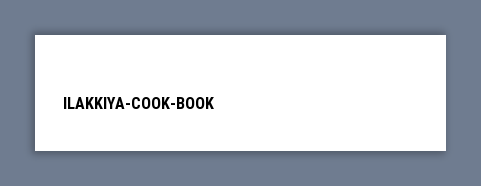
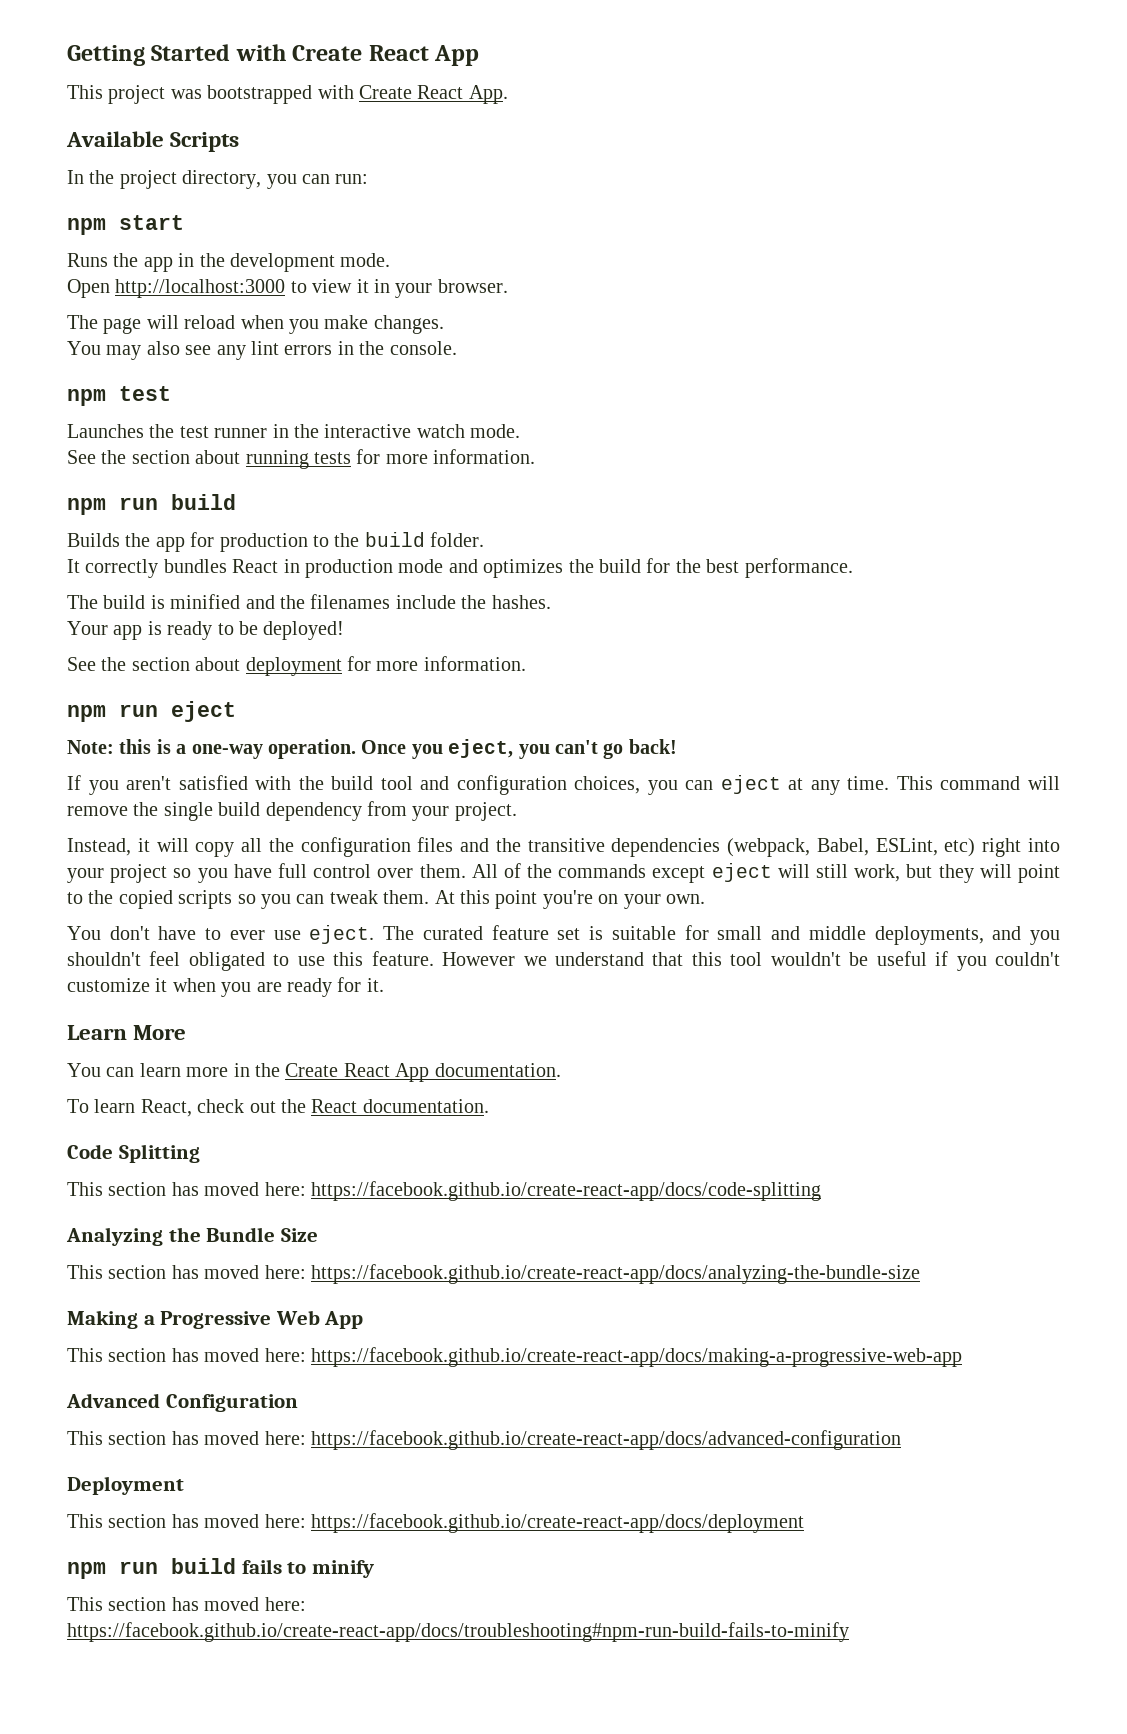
[63,97,214,109] ILAKKIYA-COOK-BOOK -> [67,44,480,66] [67,85,508,104] [66,131,240,152] [67,170,369,189] [67,215,184,235] [67,253,391,272] [67,279,508,298] [67,315,444,334] [67,341,457,360] [67,386,171,406] [67,424,521,438] [67,449,536,469] [67,494,236,515] [67,532,485,552] [67,558,853,578] [67,594,551,609] [67,621,345,640] [67,656,526,676] [67,701,236,722] [67,739,677,759] [67,775,1060,795] [67,801,517,821] [67,837,1060,857] [67,863,1060,883] [67,890,705,909] [67,925,1060,945] [67,951,1060,971] [67,977,384,997] [67,1025,187,1040] [67,1063,561,1082] [67,1099,489,1117] [67,1144,200,1163] [67,1181,821,1201] [66,1227,318,1246] [67,1264,920,1284] [67,1310,364,1329] [67,1347,962,1367] [66,1393,298,1412] [67,1430,901,1450] [67,1476,184,1495] [67,1513,804,1533] [67,1558,374,1579] [67,1597,306,1611] [67,1622,849,1642] Getting Started with Create React App // This project was bootstrapped with Create React App. // Available Scripts // In the project directory, you can run: // npm start // Runs the app in the development mode. // Open http://localhost:3000 to view it in your browser. // The page will reload when you make changes. // You may also see any lint errors in the console. // npm test // Launches the test runner in the interactive watch mode. // See the section about running tests for more information. // npm run build // Builds the app for production to the build folder. // It correctly bundles React in production mode and optimizes the build for the best performance. // The build is minified and the filenames include the hashes. // Your app is ready to be deployed! // See the section about deployment for more information. // npm run eject // Note: this is a one-way operation. Once you eject, you can't go back! // If you aren't satisfied with the build tool and configuration choices, you can eject at any time. This command will remove the single build dependency from your project. // Instead, it will copy all the configuration files and the transitive dependencies (webpack, Babel, ESLint, etc) right into your project so you have full control over them. All of the commands except eject will still work, but they will point to the copied scripts so you can tweak them. At this point you're on your own. // You don't have to ever use eject. The curated feature set is suitable for small and middle deployments, and you shouldn't feel obligated to use this feature. However we understand that this tool wouldn't be useful if you couldn't customize it when you are ready for it. // Learn More // You can learn more in the Create React App documentation. // To learn React, check out the React documentation. // Code Splitting // This section has moved here: https://facebook.github.io/create-react-app/docs/code-splitting // Analyzing the Bundle Size // This section has moved here: https://facebook.github.io/create-react-app/docs/analyzing-the-bundle-size // Making a Progressive Web App // This section has moved here: https://facebook.github.io/create-react-app/docs/making-a-progressive-web-app // Advanced Configuration // This section has moved here: https://facebook.github.io/create-react-app/docs/advanced-configuration // Deployment // This section has moved here: https://facebook.github.io/create-react-app/docs/deployment // npm run build fails to minify // This section has moved here: https://facebook.github.io/create-react-app/docs/troubleshooting#npm-run-build-fails-to-minify

